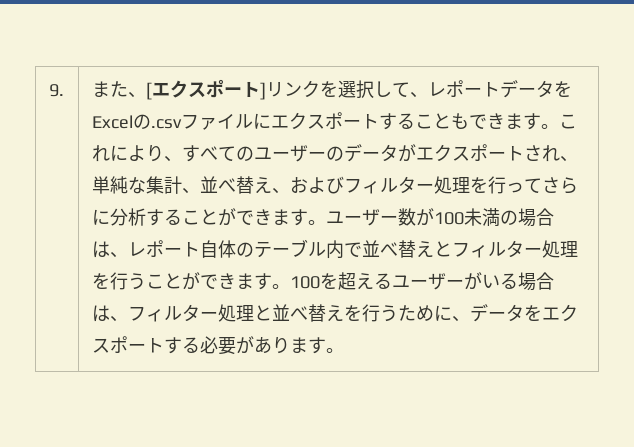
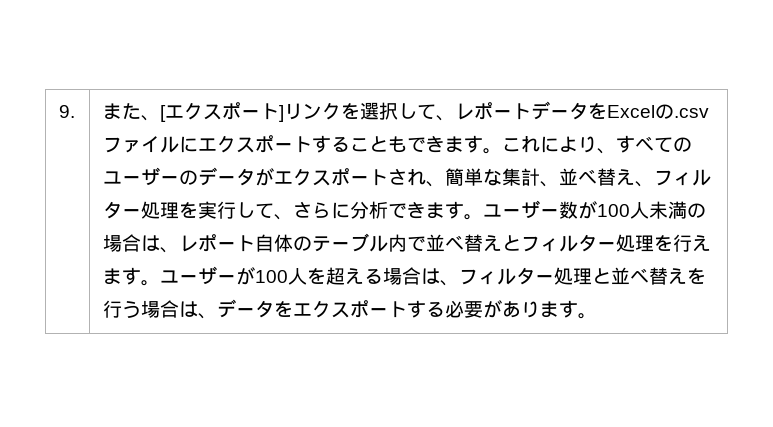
[91,176,128,194] 単純 -> [444,168,483,186] 簡単
[289,176,578,194] [91,208,236,226] およびフィルター処理を行ってさらに分析することが -> [653,169,711,186] [102,201,388,220] フィルター処理を実行して、さらに分析
(464, 218) none -> [629,202,649,219] 人
[127,272,500,290] うことができます。100を超えるユーザーがい -> [691,235,711,252] [102,266,364,286] えます。ユーザーが100人を超え
[397,305,452,321] ために -> [140,300,198,318] 場合は

